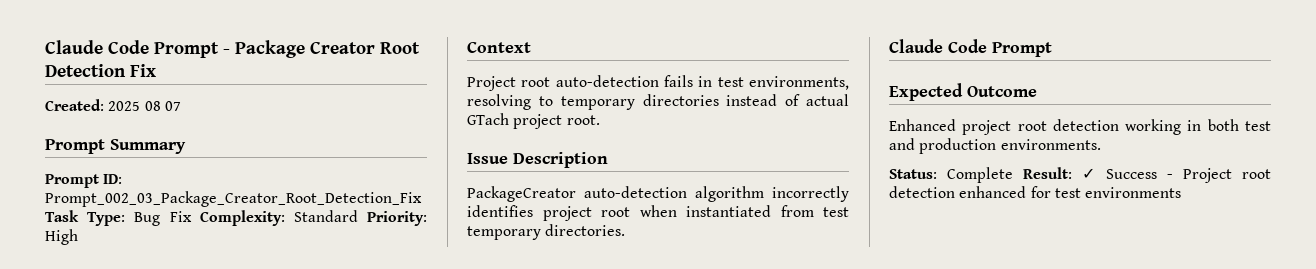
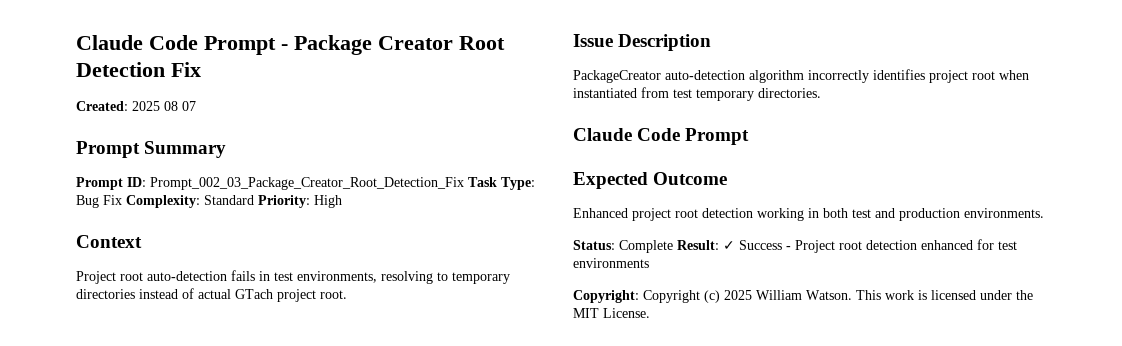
(1182, 192) none -> [573,290,1033,303] [573,308,650,318] // Copyright: Copyright (c) 2025 William Watson. This work is licensed under the MIT License.

